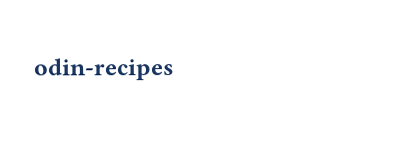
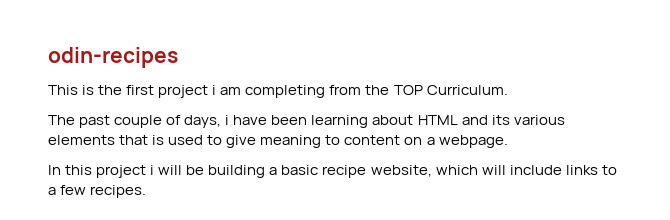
(175, 69) none -> [48,85,508,98] [48,115,565,128] [48,135,508,148] [48,165,617,178] [48,185,147,198] // This is the first project i am completing from the TOP Curriculum. // The past couple of days, i have been learning about HTML and its various elements that is used to give meaning to content on a webpage. // In this project i will be building a basic recipe website, which will include links to a few recipes.

